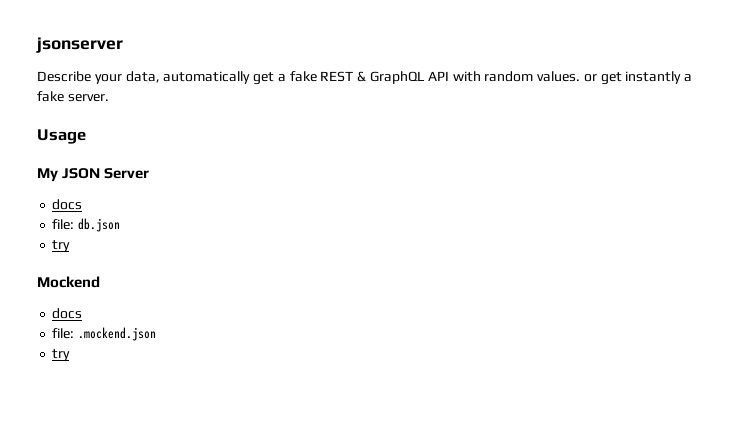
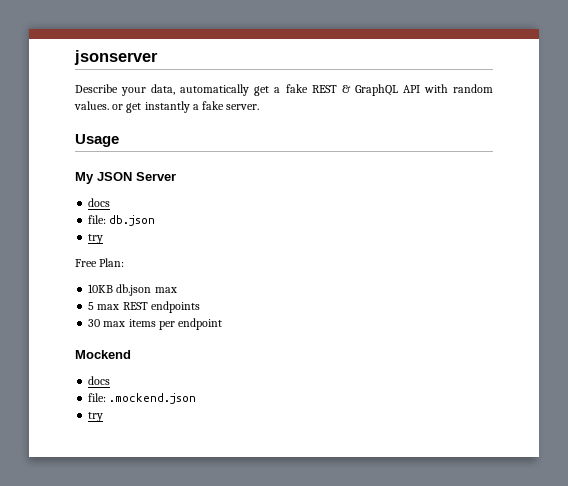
(71, 246) none -> [75,258,125,267] [88,284,177,296] [88,301,200,313] [88,318,223,330] // Free Plan: // 10KB db.json max // 5 max REST endpoints // 30 max items per endpoint

